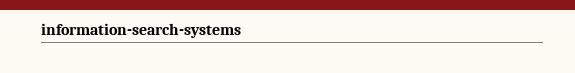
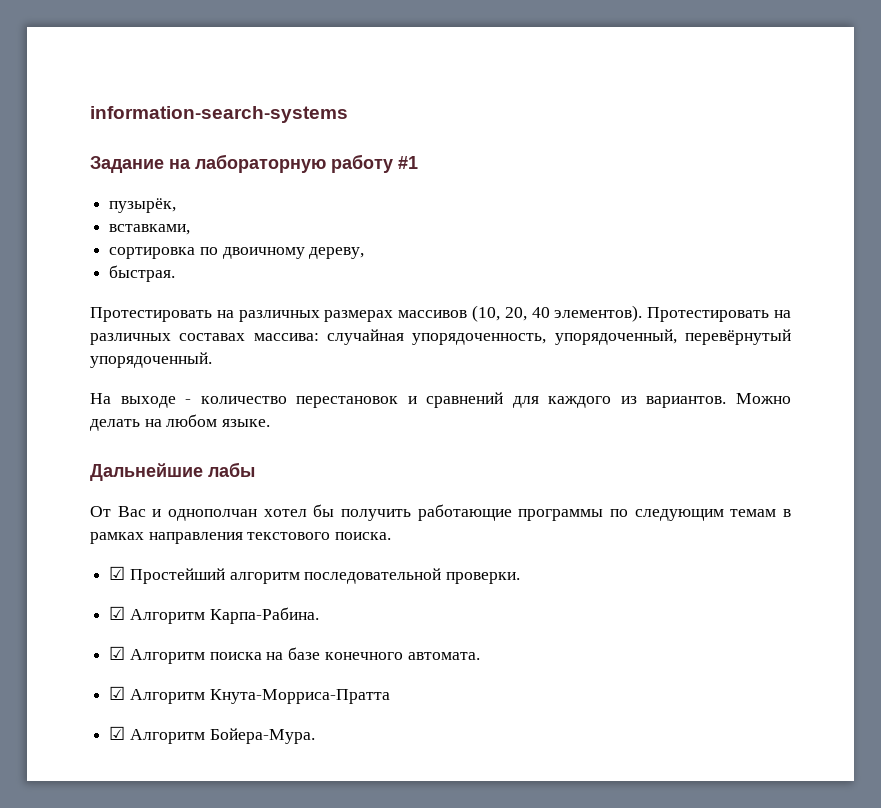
(241, 30) none -> [90,154,418,173] [109,198,177,213] [109,224,191,235] [109,247,365,259] [109,265,176,282] [90,305,791,322] [90,329,792,345] [90,352,212,368] [90,392,791,408] [90,414,271,431] [90,462,255,481] [90,504,791,521] [90,532,392,544] [109,566,521,584] [109,606,319,624] [109,646,480,664] [109,686,390,704] [109,726,315,744] // Задание на лабораторную работу #1 // пузырёк, // вставками, // сортировка по двоичному дереву, // быстрая. // Протестировать на различных размерах массивов (10, 20, 40 элементов). Протестировать на различных составах массива: случайная упорядоченность, упорядоченный, перевёрнутый упорядоченный. // На выходе - количество перестановок и сравнений для каждого из вариантов. Можно делать на любом языке. // Дальнейшие лабы // От Вас и однополчан хотел бы получить работающие программы по следующим темам в рамках направления текстового поиска. // ☑ Простейший алгоритм последовательной проверки. // ☑ Алгоритм Карпа-Рабина. // ☑ Алгоритм поиска на базе конечного автомата. // ☑ Алгоритм Кнута-Морриса-Пратта // ☑ Алгоритм Бойера-Мура.

